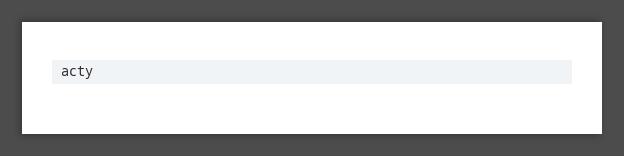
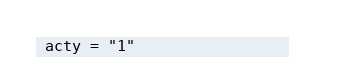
(93, 72) none -> [89,40,135,51] = "1"

